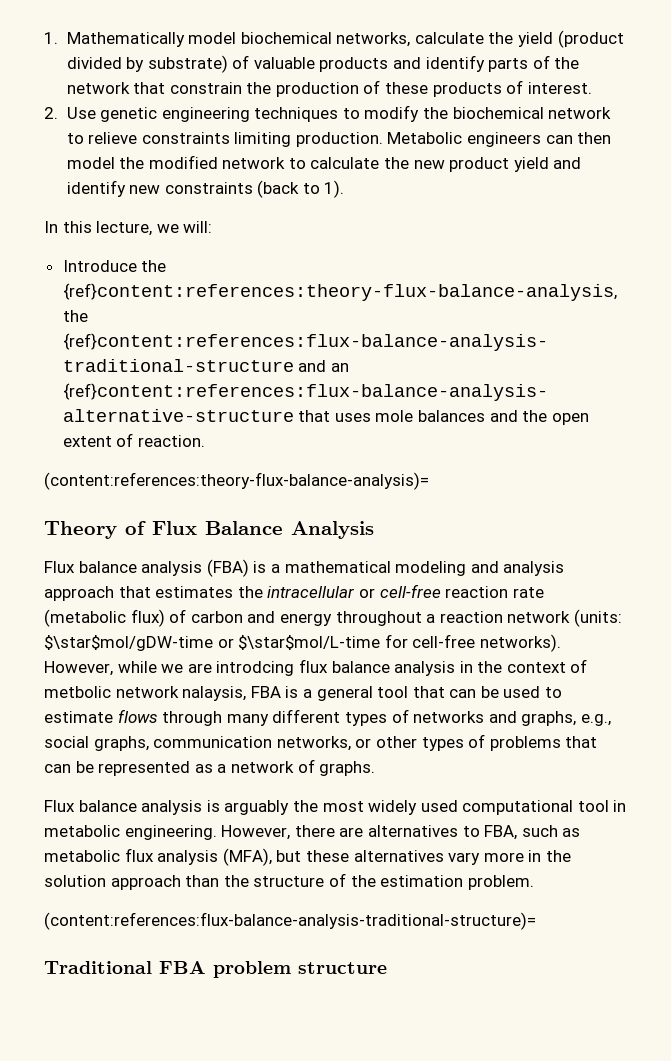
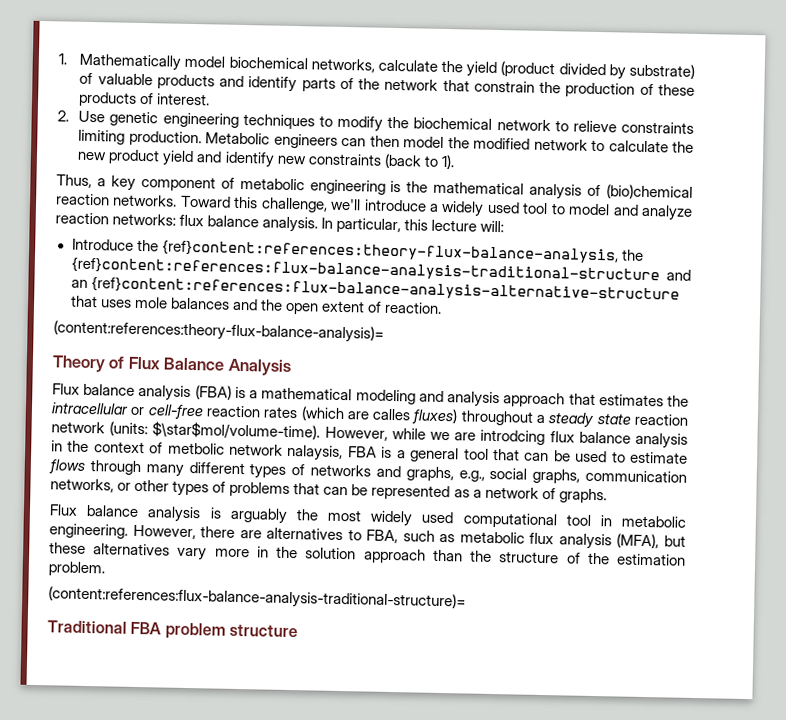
[44,221,179,236] In this lecture, we -> [56,174,693,200] [56,193,694,221] [55,212,478,234] Thus, a key component of metabolic engineering is the mathematical analysis of (bio)chemical reaction networks. Toward this challenge, we'll introduce a widely used tool to model and analyze reaction networks: flux balance analysis. In particular, this lecture
[512,587,544,598] [44,609,622,627] [44,634,561,652] rate (metabolic flux) of carbon and energy throughout a reaction network (units: $\star$mol/gDW-time or $\star$mol/L-time for cell-free networks). -> [263,406,688,428] [51,421,321,440] rates (which are calles fluxes) throughout a steady state reaction network (units: $\star$mol/volume-time).

